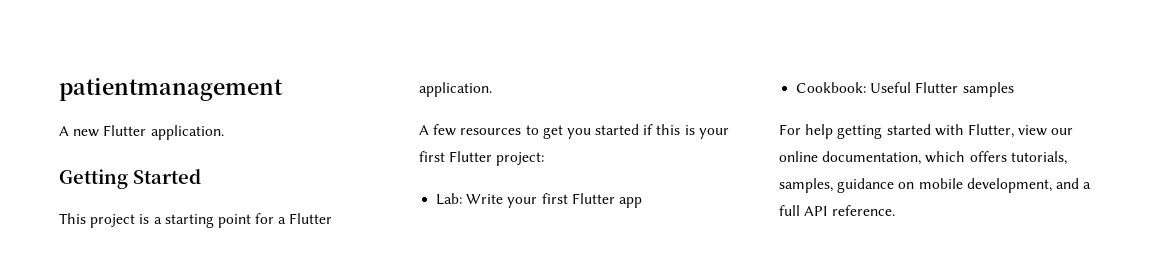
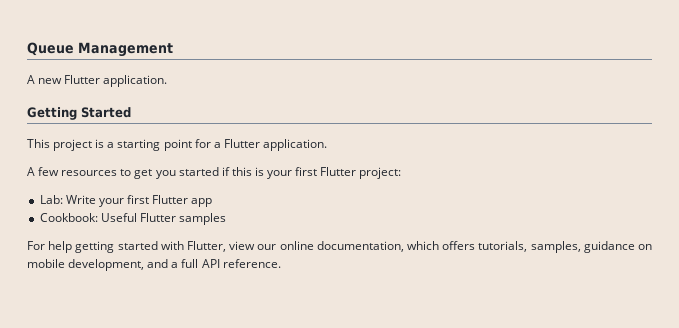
[59,77,283,101] patientmanagement -> [27,42,173,57] Queue Management

